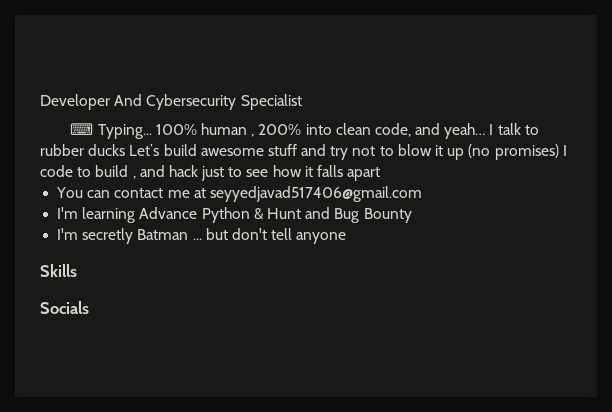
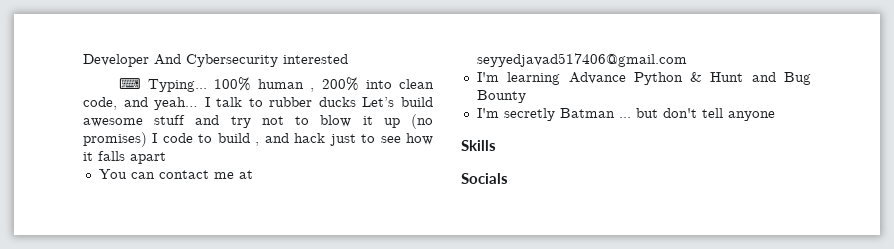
[240,94,302,110] Specialist -> [283,54,348,64] interested

